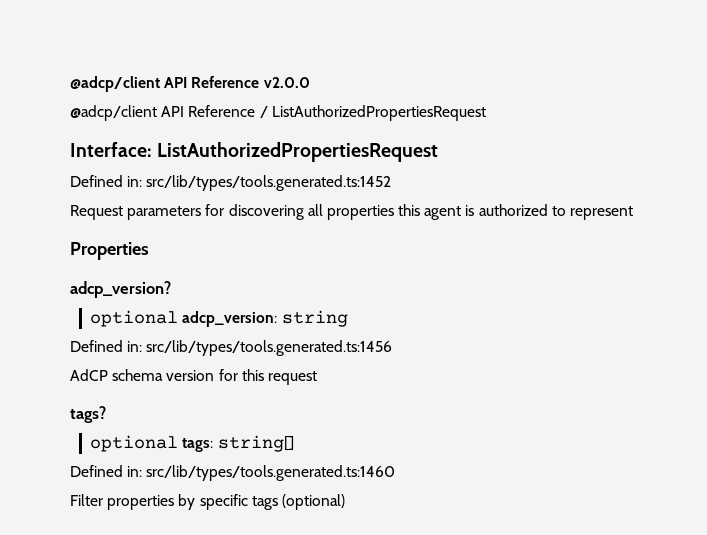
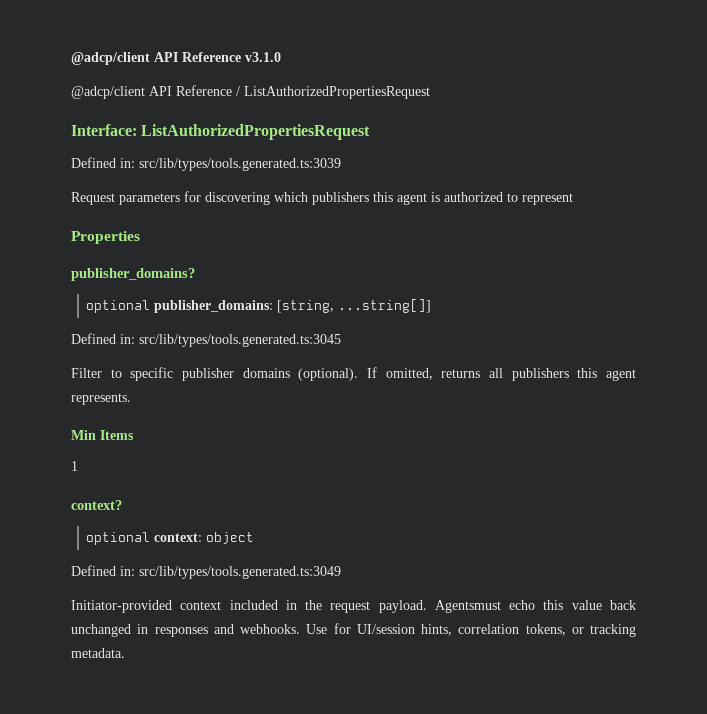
[70,76,310,92] @adcp/client API Reference v2.0.0 -> [71,52,281,65] @adcp/client API Reference v3.1.0
[146,175,392,191] src/lib/types/tools.generated.ts:1452 -> [139,158,341,171] src/lib/types/tools.generated.ts:3039
[307,204,394,220] all properties -> [274,192,369,205] which publishers
[70,281,171,298] [90,310,348,327] [70,340,393,356] [70,369,317,385] [70,406,106,423] [90,435,294,452] [70,465,396,481] [70,494,345,510] adcp_version? // optional adcp_version: string // Defined in: src/lib/types/tools.generated.ts:1456 // AdCP schema version for this request // tags? // optional tags: string[] // Defined in: src/lib/types/tools.generated.ts:1460 // Filter properties by specific tags (optional) -> [71,268,195,281] [86,299,432,313] [71,333,341,347] [71,367,637,381] [71,393,131,405] [71,430,134,440] [71,461,78,471] [71,500,122,510] [86,532,255,545] [71,565,341,579] [71,600,636,613] [71,623,636,637] [71,648,125,658] publisher_domains? // optional publisher_domains: [string, ...string[]] // Defined in: src/lib/types/tools.generated.ts:3045 // Filter to specific publisher domains (optional). If omitted, returns all publishers this agent represents. // Min Items // 1 // context? // optional context: object // Defined in: src/lib/types/tools.generated.ts:3049 // Initiator-provided context included in the request payload. Agentsmust echo this value back unchanged in responses and webhooks. Use for UI/session hints, correlation tokens, or tracking metadata.

